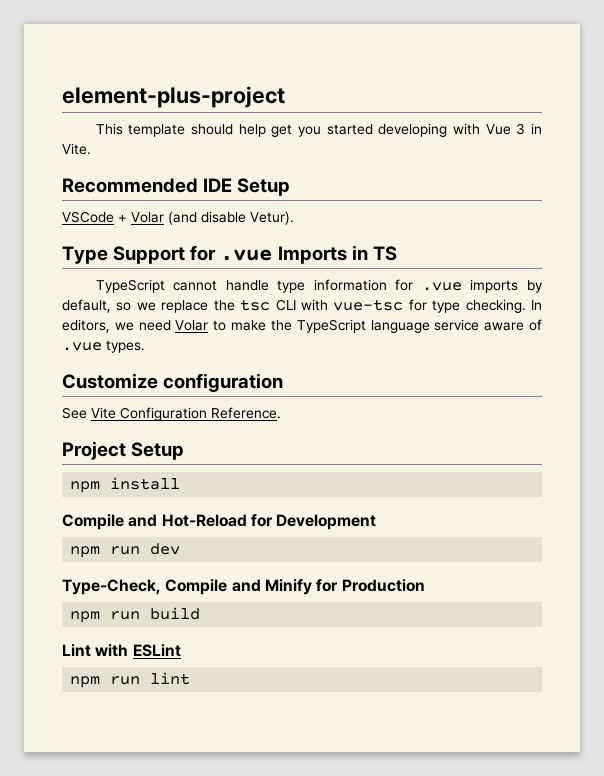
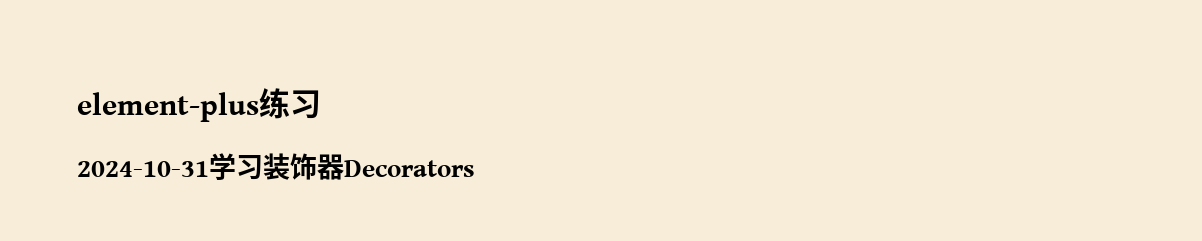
[62,86,285,108] [95,123,542,137] [62,143,91,155] [62,178,291,196] [62,211,294,225] [62,245,397,264] [95,279,543,293] [62,299,542,313] [62,319,542,333] [62,340,145,353] [62,373,284,392] [62,407,281,421] [62,441,185,460] [70,477,181,493] [62,514,377,530] [70,543,181,558] [62,579,425,595] [70,607,201,623] [62,644,181,657] [70,672,191,688] element-plus-project // This template should help get you started developing with Vue 3 in Vite. // Recommended IDE Setup // VSCode + Volar (and disable Vetur). // Type Support for .vue Imports in TS // TypeScript cannot handle type information for .vue imports by default, so we replace the tsc CLI with vue-tsc for type checking. In editors, we need Volar to make the TypeScript language service aware of .vue types. // Customize configuration // See Vite Configuration Reference. // Project Setup // npm install // Compile and Hot-Reload for Development // npm run dev // Type-Check, Compile and Minify for Production // npm run build // Lint with ESLint // npm run lint -> [77,88,321,122] [77,153,475,180] element-plus练习 // 2024-10-31学习装饰器Decorators

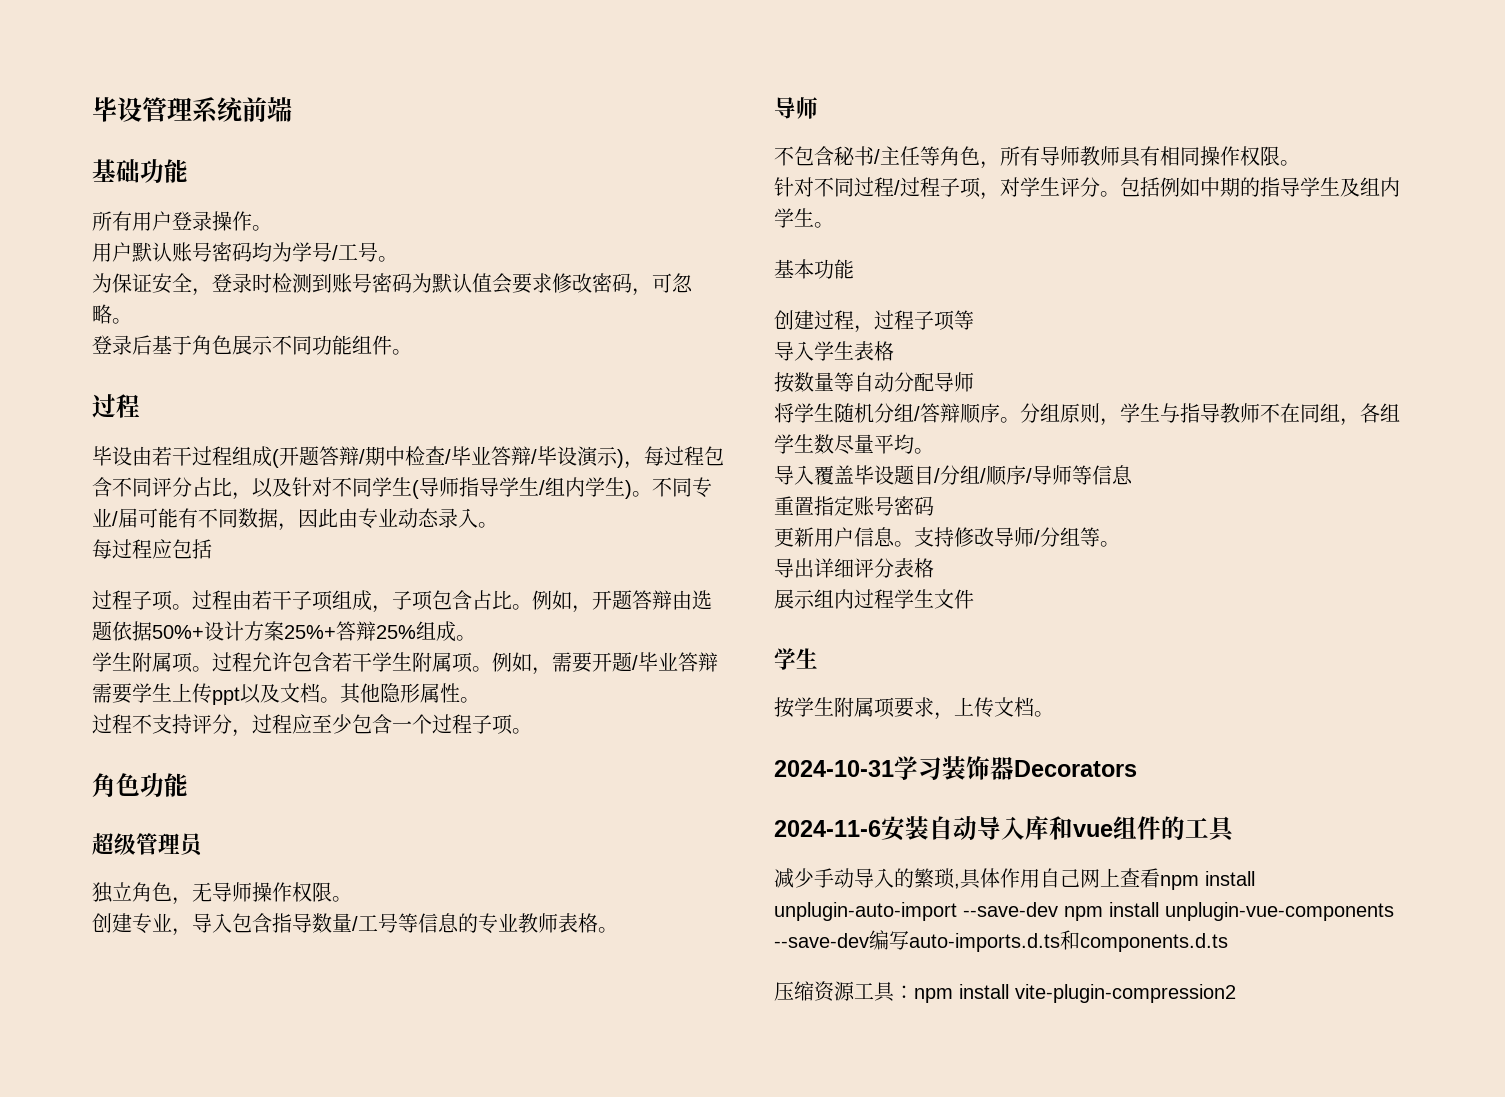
[77,88,321,122] element-plus练习 -> [92,97,292,123] [92,159,188,183] [92,211,272,231] [92,242,398,262] [92,273,693,296] [92,304,132,324] [92,335,412,355] [92,394,140,418] [92,446,724,469] [92,477,712,500] [92,508,498,531] [92,539,212,559] [92,590,712,613] [92,621,476,642] [92,652,718,675] [92,683,480,705] [92,714,532,737] [92,773,188,797] [92,833,205,857] [92,882,352,905] [92,913,618,936] [774,97,818,119] [774,146,1300,169] [774,177,1400,200] [774,208,834,228] [774,259,854,279] [774,310,974,333] [774,341,894,361] [774,372,974,393] [774,403,1400,426] [774,434,934,455] [774,465,1133,486] [774,496,934,516] [774,527,1120,547] [774,558,934,578] [774,589,974,609] [774,648,818,670] [774,697,1054,720] 毕设管理系统前端 // 基础功能 // 所有用户登录操作。 // 用户默认账号密码均为学号/工号。 // 为保证安全，登录时检测到账号密码为默认值会要求修改密码，可忽略。 // 登录后基于角色展示不同功能组件。 // 过程 // 毕设由若干过程组成(开题答辩/期中检查/毕业答辩/毕设演示)，每过程包含不同评分占比，以及针对不同学生(导师指导学生/组内学生)。不同专业/届可能有不同数据，因此由专业动态录入。 // 每过程应包括 // 过程子项。过程由若干子项组成，子项包含占比。例如，开题答辩由选题依据50%+设计方案25%+答辩25%组成。 // 学生附属项。过程允许包含若干学生附属项。例如，需要开题/毕业答辩需要学生上传ppt以及文档。其他隐形属性。 // 过程不支持评分，过程应至少包含一个过程子项。 // 角色功能 // 超级管理员 // 独立角色，无导师操作权限。 // 创建专业，导入包含指导数量/工号等信息的专业教师表格。 // 导师 // 不包含秘书/主任等角色，所有导师教师具有相同操作权限。 // 针对不同过程/过程子项，对学生评分。包括例如中期的指导学生及组内学生。 // 基本功能 // 创建过程，过程子项等 // 导入学生表格 // 按数量等自动分配导师 // 将学生随机分组/答辩顺序。分组原则，学生与指导教师不在同组，各组学生数尽量平均。 // 导入覆盖毕设题目/分组/顺序/导师等信息 // 重置指定账号密码 // 更新用户信息。支持修改导师/分组等。 // 导出详细评分表格 // 展示组内过程学生文件 // 学生 // 按学生附属项要求，上传文档。
(475, 168) none -> [774,816,1236,842] [774,868,1255,890] [774,902,1394,921] [774,930,1228,952] [774,981,1236,1003] // 2024-11-6安装自动导入库和vue组件的工具 // 减少手动导入的繁琐,具体作用自己网上查看npm install unplugin-auto-import --save-dev npm install unplugin-vue-components --save-dev编写auto-imports.d.ts和components.d.ts // 压缩资源工具：npm install vite-plugin-compression2

